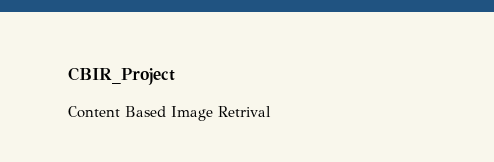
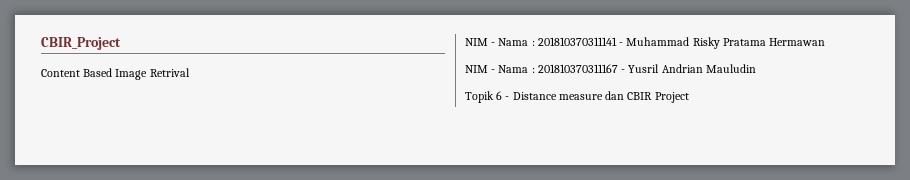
(271, 111) none -> [465,37,826,49] [465,64,756,73] [465,91,689,103] // NIM - Nama : 201810370311141 - Muhammad Risky Pratama Hermawan // NIM - Nama : 201810370311167 - Yusril Andrian Mauludin // Topik 6 - Distance measure dan CBIR Project

